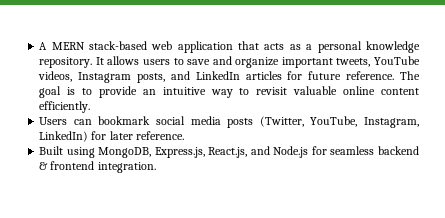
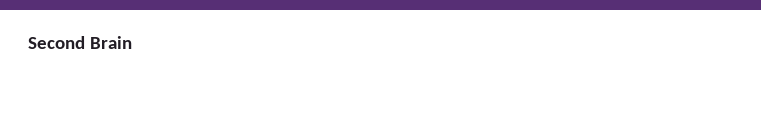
[39,41,420,53] [39,56,420,68] [38,71,421,83] [39,86,419,98] [39,101,91,113] [39,116,419,128] [39,131,184,142] [39,146,420,158] [39,161,156,173] A MERN stack-based web application that acts as a personal knowledge repository. It allows users to save and organize important tweets, YouTube videos, Instagram posts, and LinkedIn articles for future reference. The goal is to provide an intuitive way to revisit valuable online content efficiently. // Users can bookmark social media posts (Twitter, YouTube, Instagram, LinkedIn) for later reference. // Built using MongoDB, Express.js, React.js, and Node.js for seamless backend & frontend integration. -> [28,36,132,49] Second Brain

